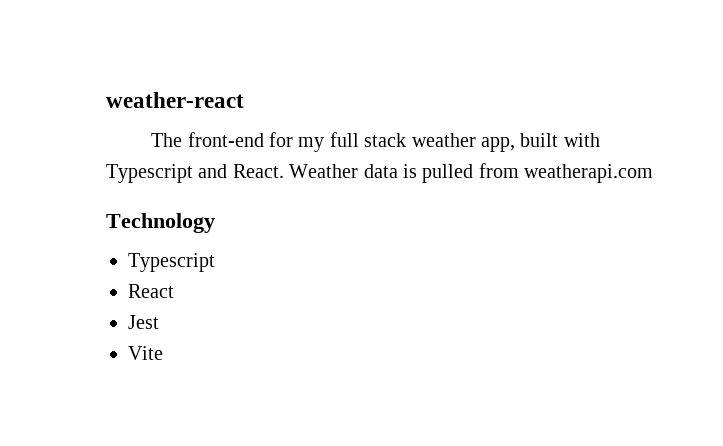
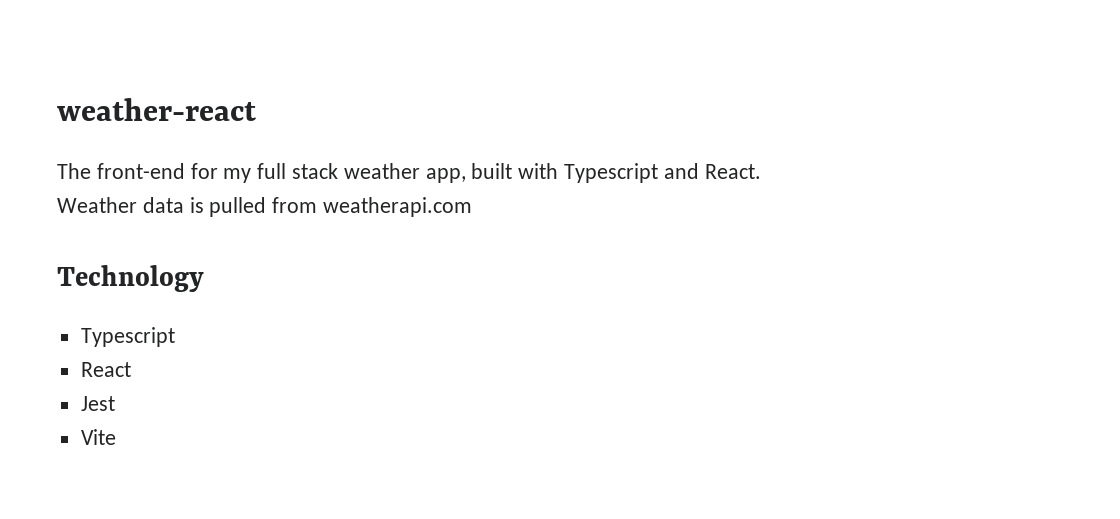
(284, 171) none -> (761, 171) //

